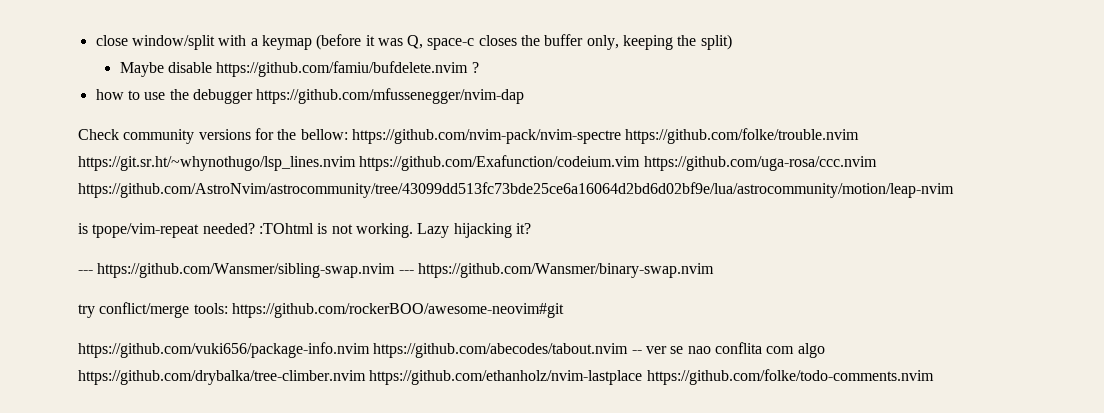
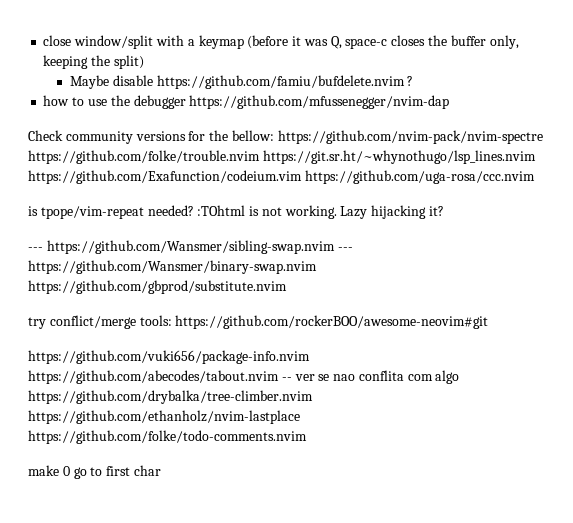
[78,182,954,198] https://github.com/AstroNvim/astrocommunity/tree/43099dd513fc73bde25ce6a16064d2bd6d02bf9e/lua/astrocommunity/motion/leap-nvim -> (535, 177) none
(714, 270) none -> [28,280,287,294] https://github.com/gbprod/substitute.nvim
(934, 377) none -> [28,465,161,479] // make 0 go to first char

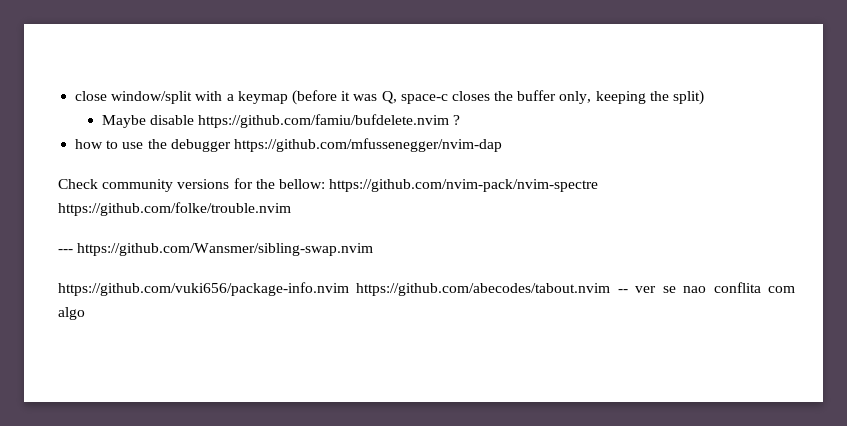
[262,150,536,164] [28,170,535,184] [28,205,445,219] [28,240,353,254] [28,260,317,274] [28,280,287,294] [28,315,489,329] https://git.sr.ht/~whynothugo/lsp_lines.nvim https://github.com/Exafunction/codeium.vim https://github.com/uga-rosa/ccc.nvim // is tpope/vim-repeat needed? :TOhtml is not working. Lazy hijacking it? // --- https://github.com/Wansmer/sibling-swap.nvim --- https://github.com/Wansmer/binary-swap.nvim https://github.com/gbprod/substitute.nvim // try conflict/merge tools: https://github.com/rockerBOO/awesome-neovim#git -> [58,243,374,256] // --- https://github.com/Wansmer/sibling-swap.nvim
[28,390,313,404] [28,410,300,424] [28,430,307,444] [28,465,161,479] https://github.com/drybalka/tree-climber.nvim https://github.com/ethanholz/nvim-lastplace https://github.com/folke/todo-comments.nvim // make 0 go to first char -> (85, 313) none

